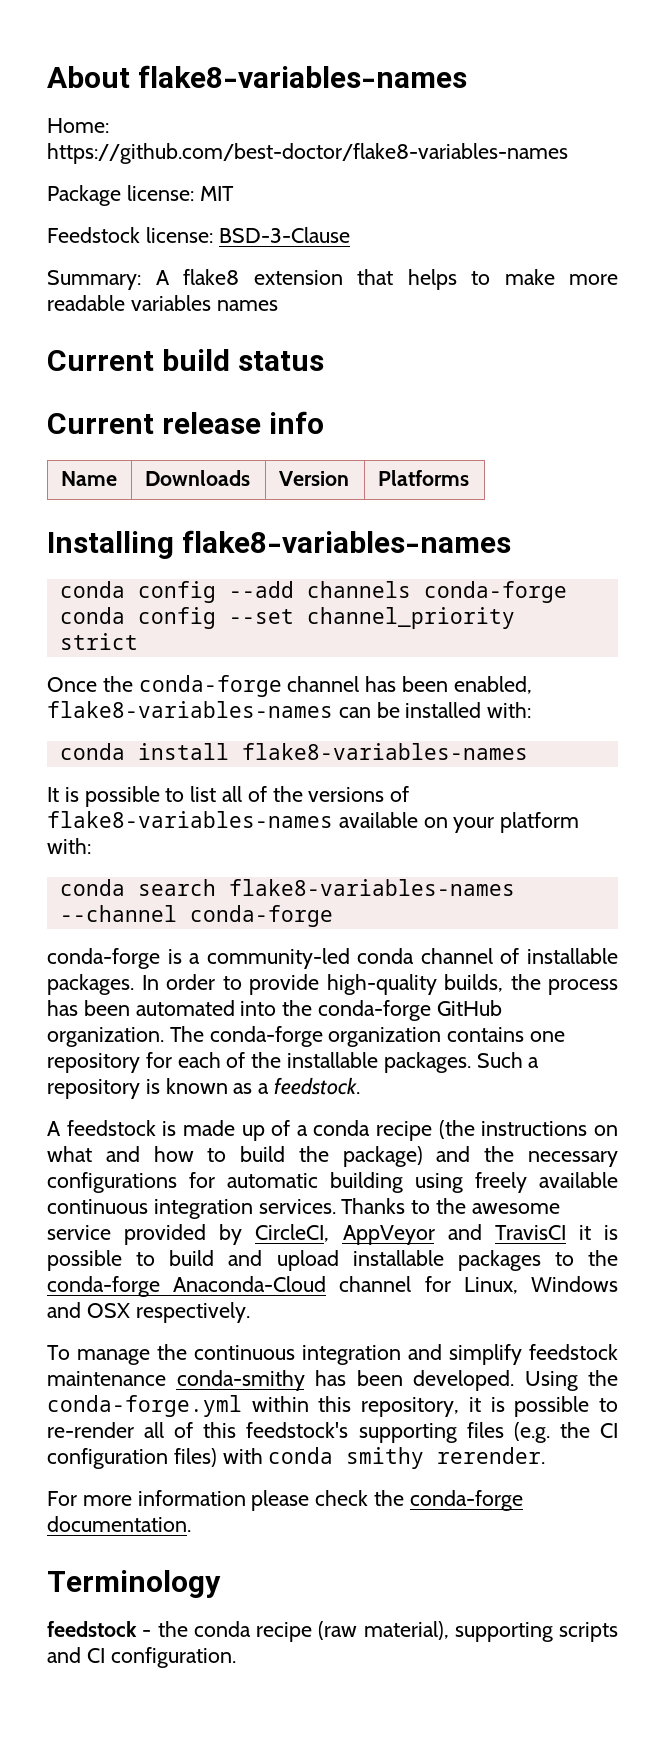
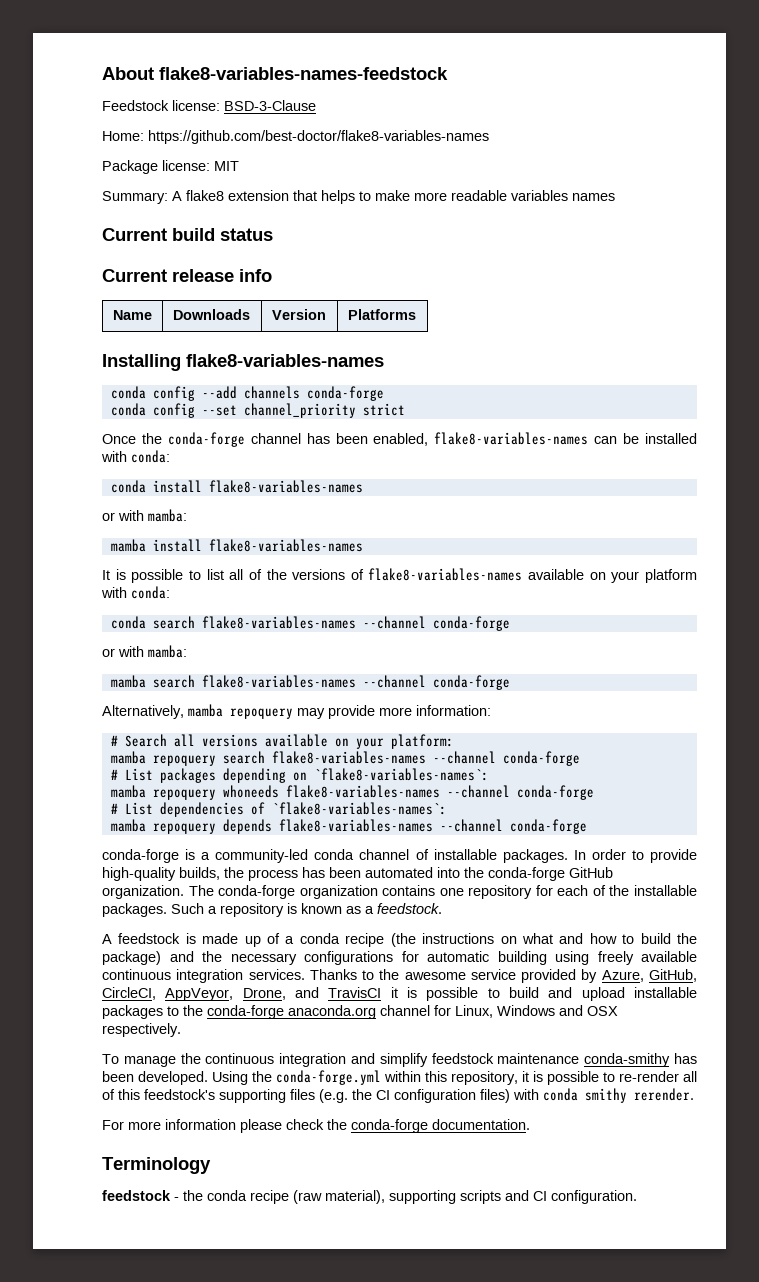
[138,65,468,88] flake8-variables-names -> [159,67,448,80] [102,100,316,111] flake8-variables-names-feedstock // Feedstock license: BSD-3-Clause
[47,227,350,243] // Feedstock license: BSD-3-Clause -> (239, 166) none
[487,702,532,718] with: -> [101,450,170,463] with conda:
(528, 751) none -> [102,509,187,522] [110,539,363,552] // or with mamba: // mamba install flake8-variables-names
[47,838,91,854] with: -> [101,586,170,599] with conda:
(333, 916) none -> [102,645,187,658] [110,675,510,690] [102,704,491,719] [110,734,454,749] [110,751,580,766] [110,768,489,783] [110,785,594,800] [110,802,447,817] [110,819,587,834] // or with mamba: // mamba search flake8-variables-names --channel conda-forge // Alternatively, mamba repoquery may provide more information: // # Search all versions available on your platform: // mamba repoquery search flake8-variables-names --channel conda-forge // # List packages depending on `flake8-variables-names`: // mamba repoquery whoneeds flake8-variables-names --channel conda-forge // # List dependencies of `flake8-variables-names`: // mamba repoquery depends flake8-variables-names --channel conda-forge
[255,1224,435,1245] CircleCI, AppVeyor -> [601,969,697,982] [102,987,286,1001] Azure, GitHub, CircleCI, AppVeyor, Drone,
[173,1276,327,1292] Anaconda-Cloud -> [288,1005,376,1019] anaconda.org

